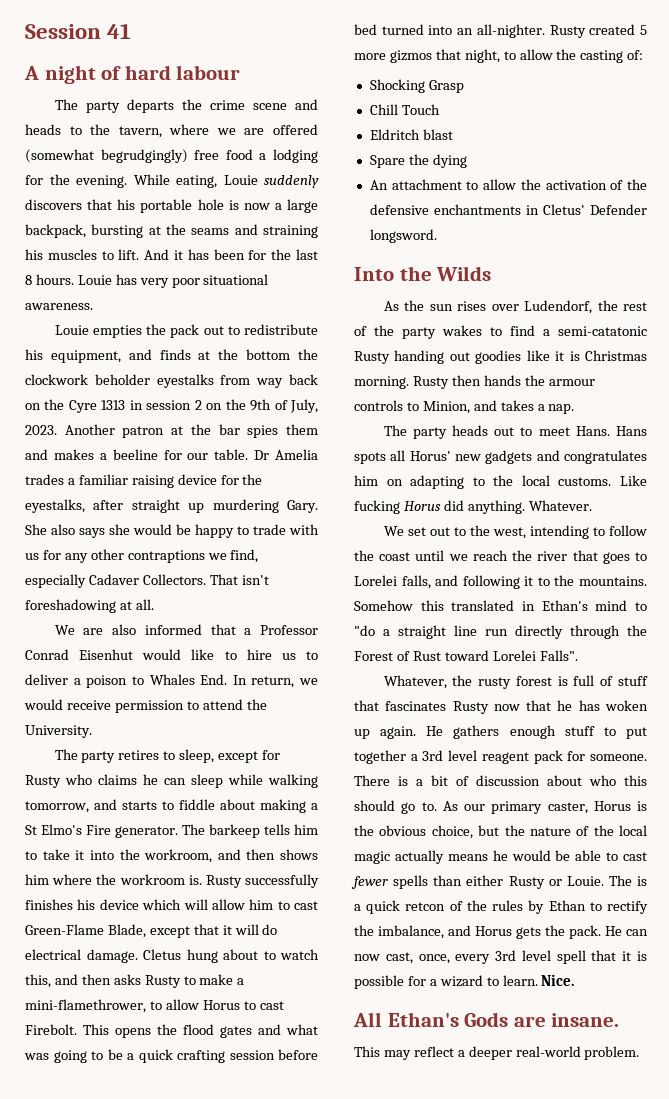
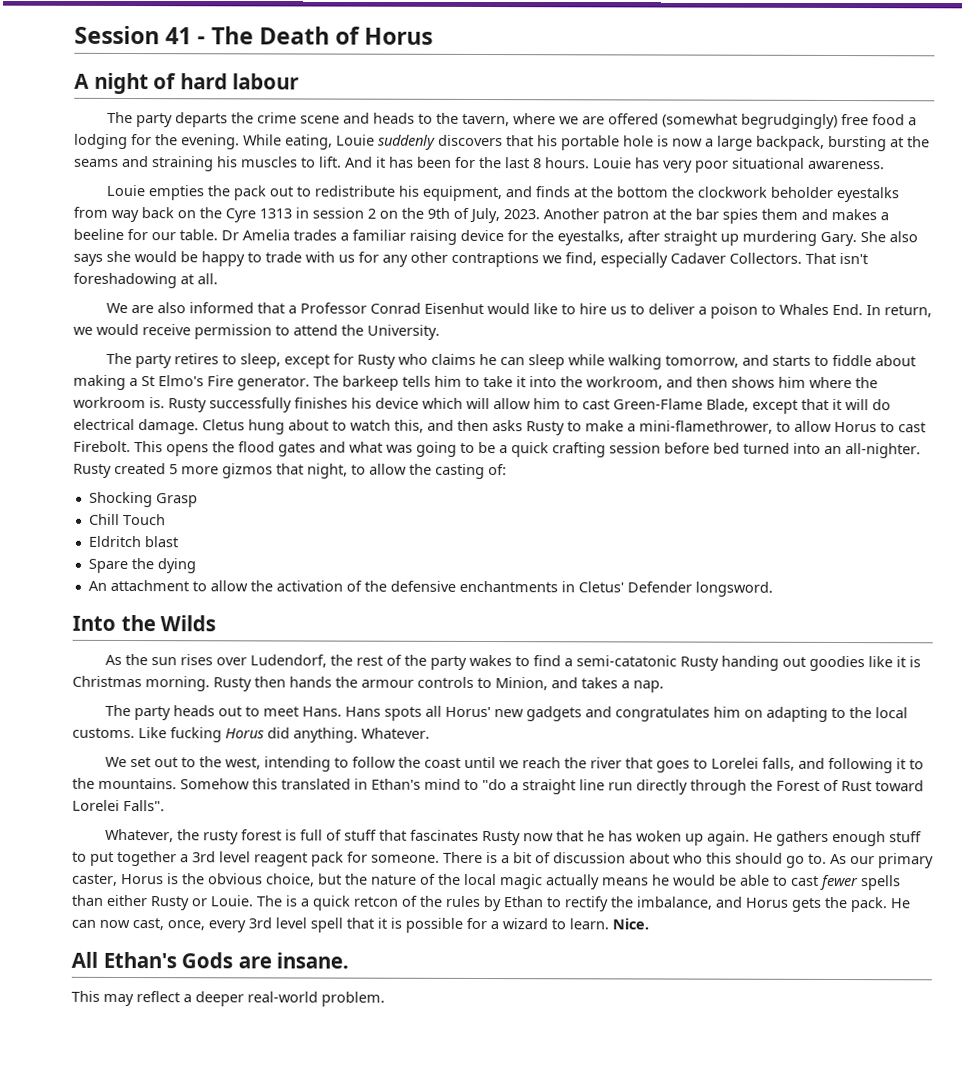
(132, 31) none -> [197,26,434,45] - The Death of Horus

